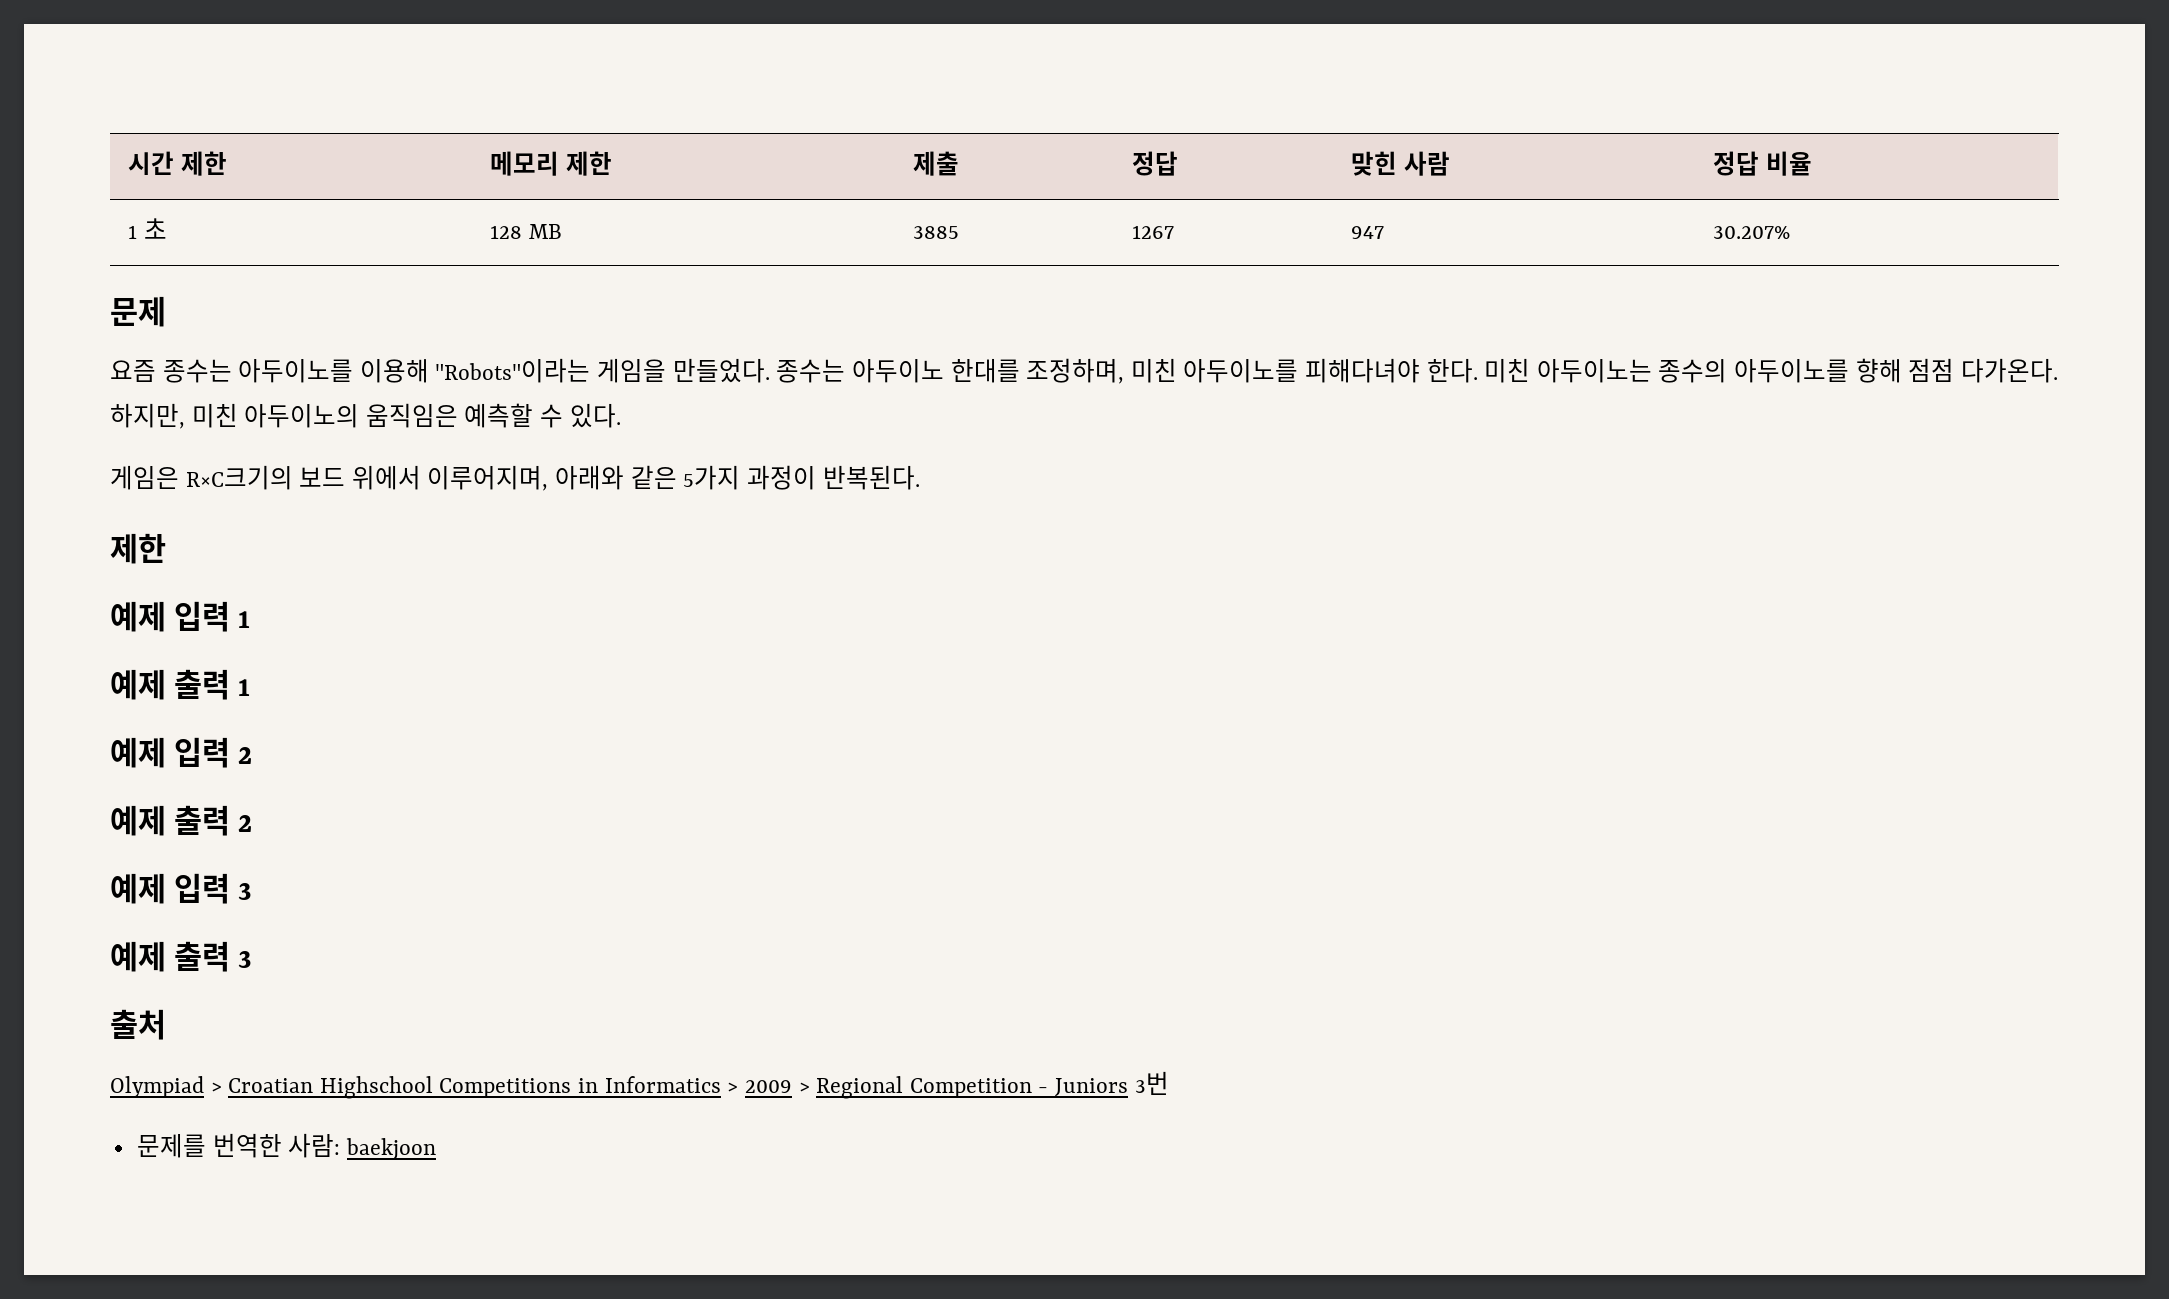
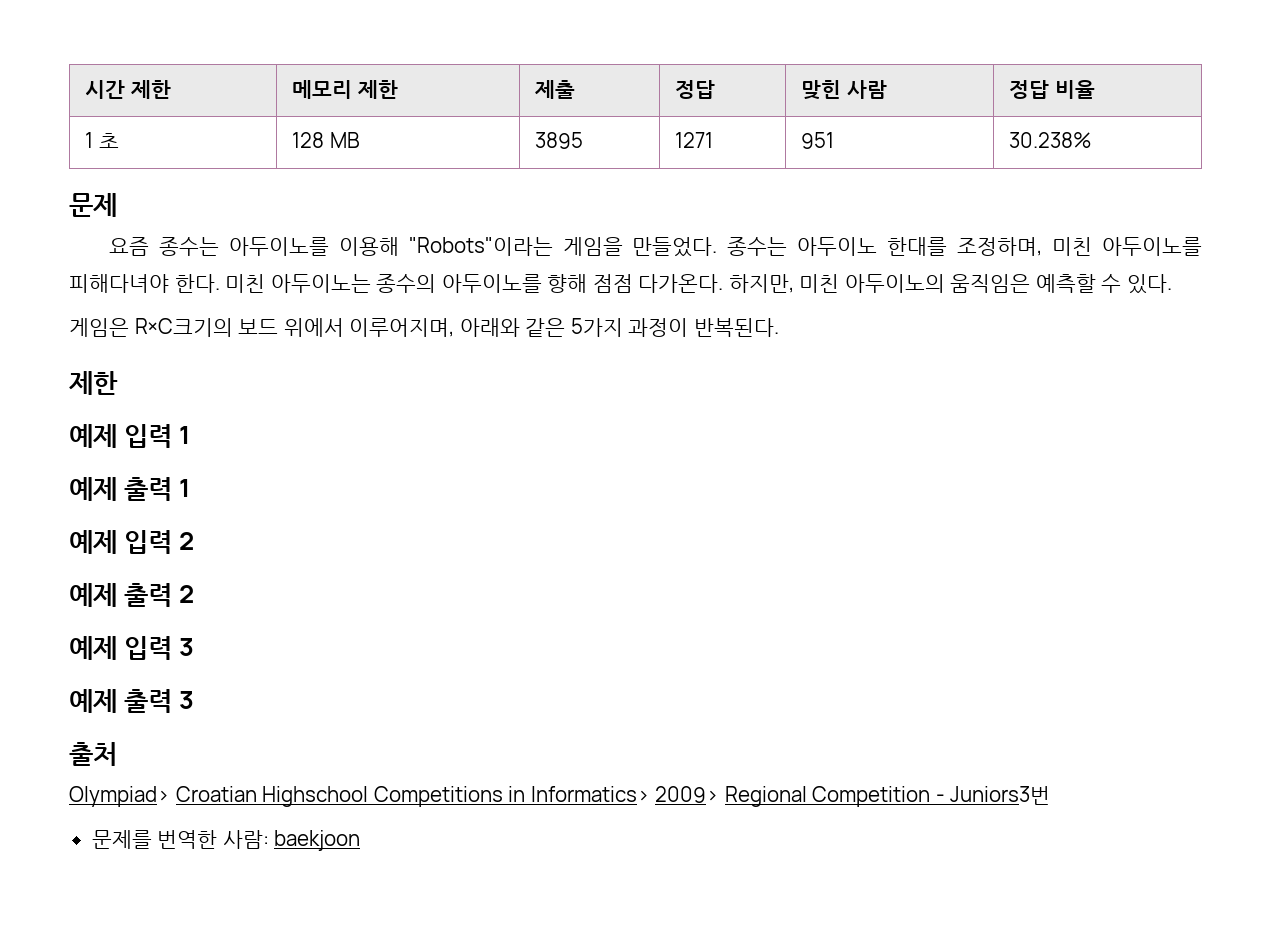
[913,226,960,239] [1132,225,1175,239] [1351,226,1385,239] [1713,226,1791,239] 3885 | 1267 | 947 | 30.207% -> [535,132,584,149] [675,132,714,148] [801,132,835,149] [1009,132,1092,148] 3895 | 1271 | 951 | 30.238%
[110,1076,222,1098] Olympiad > -> [69,786,170,807] Olympiad>
[604,1076,810,1093] Informatics > 2009 > -> [530,786,720,803] Informatics> 2009>
[1054,1071,1169,1097] Juniors 3번 -> [950,786,1051,805] Juniors3번

